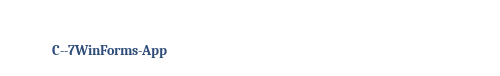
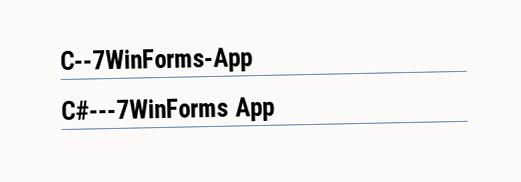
(167, 51) none -> [61,96,275,122] // C#---7WinForms App

